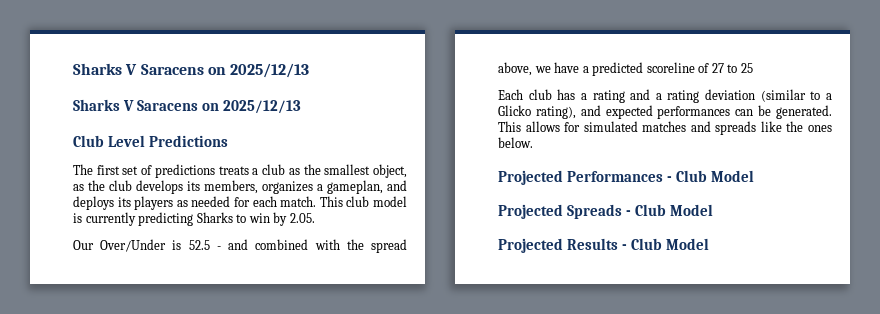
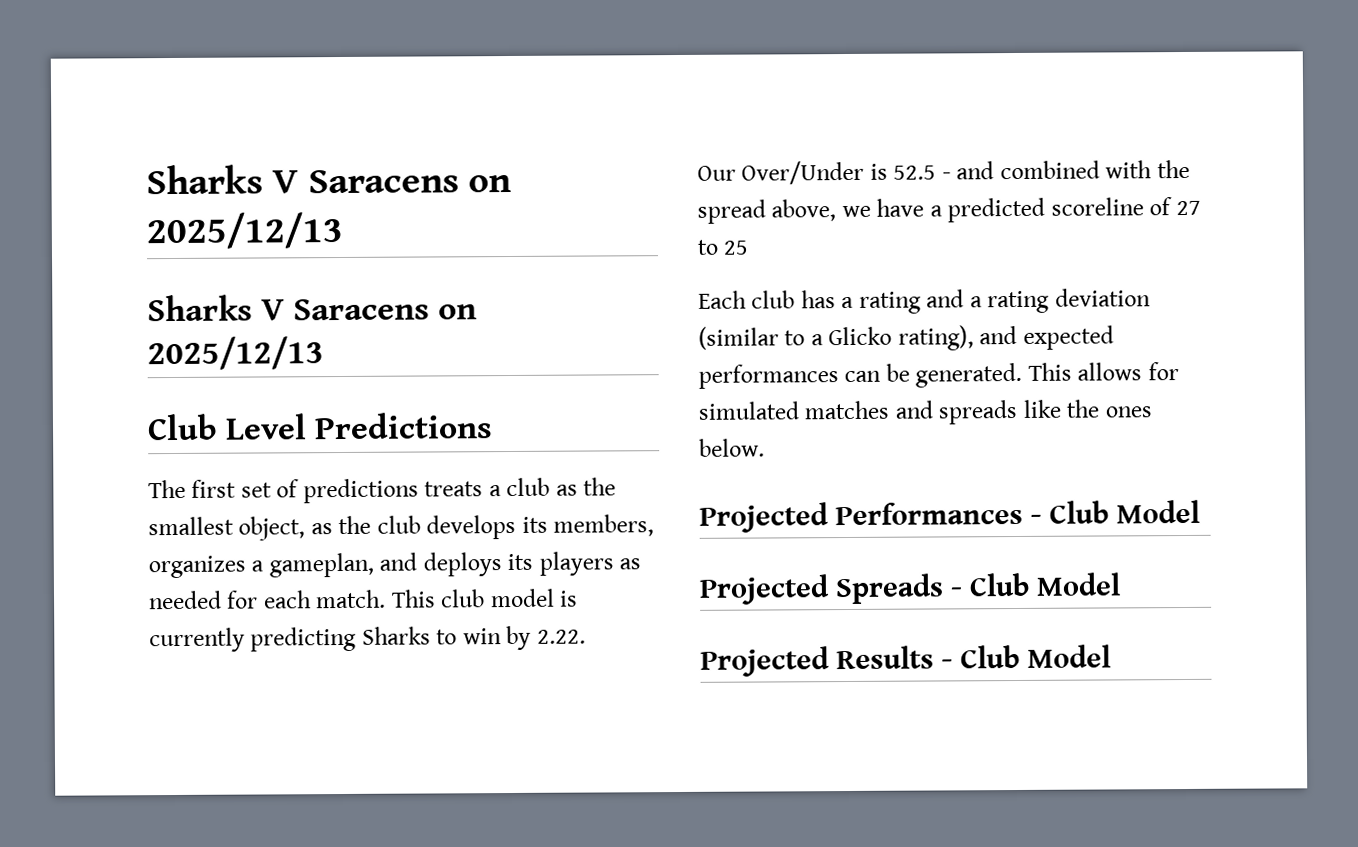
[289,213,315,223] 2.05. -> [536,629,586,644] 2.22.

